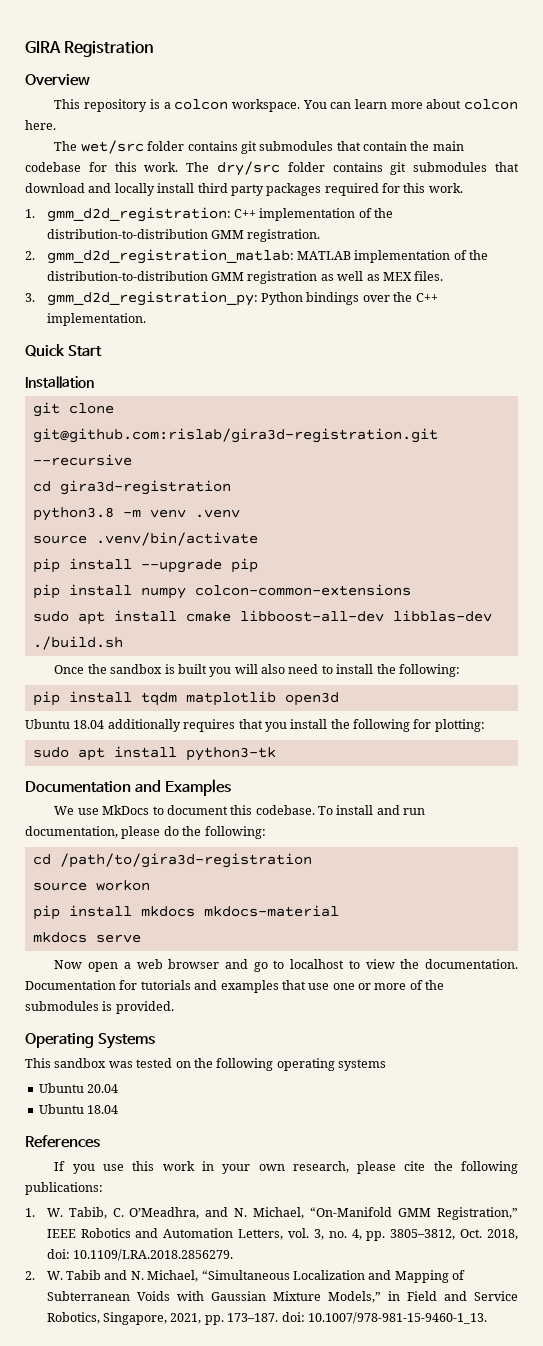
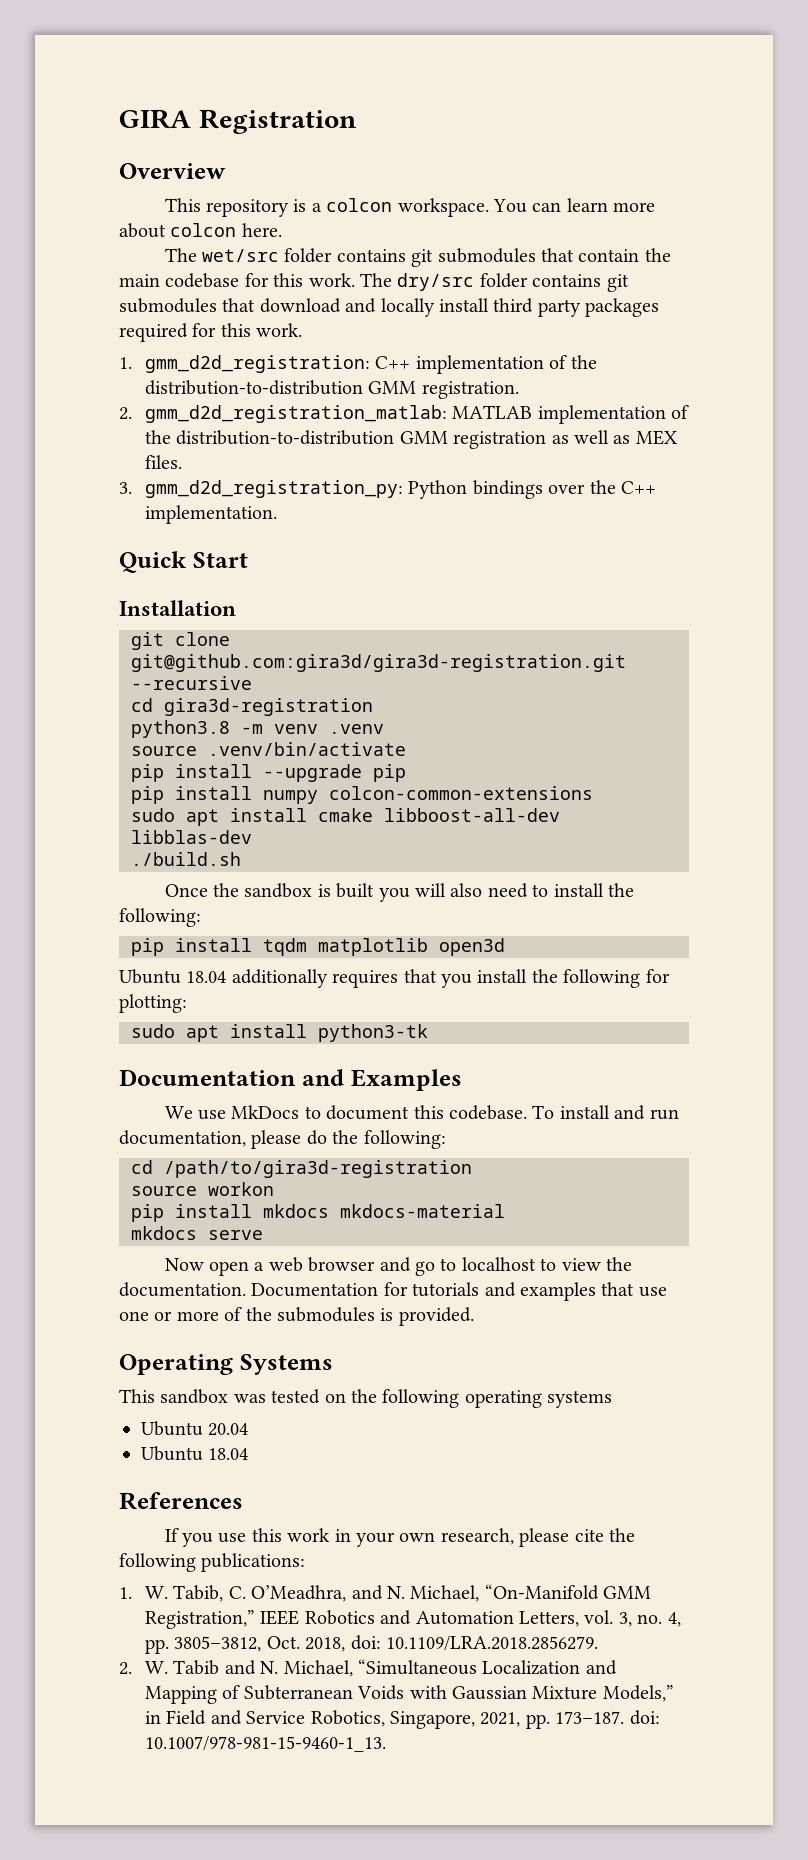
[32,428,438,443] git@github.com:rislab/gira3d-registration.git -> [131,654,626,672] git@github.com:gira3d/gira3d-registration.git

